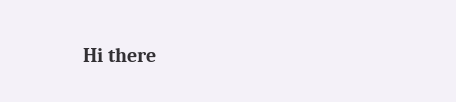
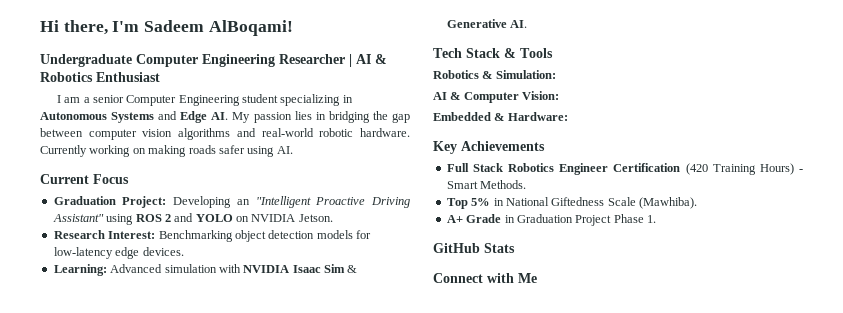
[108,47,157,62] there -> [63,20,293,36] [40,54,387,67] [40,72,160,82] [56,94,353,106] [40,111,410,123] [40,128,411,140] [40,145,293,157] [40,174,129,184] [53,196,410,208] [52,213,333,225] [53,230,371,242] [53,247,184,259] [53,264,358,276] [446,19,528,28] [433,48,553,58] [433,70,556,79] [433,91,560,103] [433,112,568,121] [433,141,545,154] [446,163,803,175] [446,180,527,189] [446,197,697,209] [446,214,656,226] [433,243,515,253] [433,273,537,283] there, I'm Sadeem AlBoqami! // Undergraduate Computer Engineering Researcher | AI & Robotics Enthusiast // I am a senior Computer Engineering student specializing in Autonomous Systems and Edge AI. My passion lies in bridging the gap between computer vision algorithms and real-world robotic hardware. Currently working on making roads safer using AI. // Current Focus // Graduation Project: Developing an "Intelligent Proactive Driving Assistant" using ROS 2 and YOLO on NVIDIA Jetson. // Research Interest: Benchmarking object detection models for low-latency edge devices. // Learning: Advanced simulation with NVIDIA Isaac Sim & Generative AI. // Tech Stack & Tools // Robotics & Simulation: // AI & Computer Vision: // Embedded & Hardware: // Key Achievements // Full Stack Robotics Engineer Certification (420 Training Hours) - Smart Methods. // Top 5% in National Giftedness Scale (Mawhiba). // A+ Grade in Graduation Project Phase 1. // GitHub Stats // Connect with Me

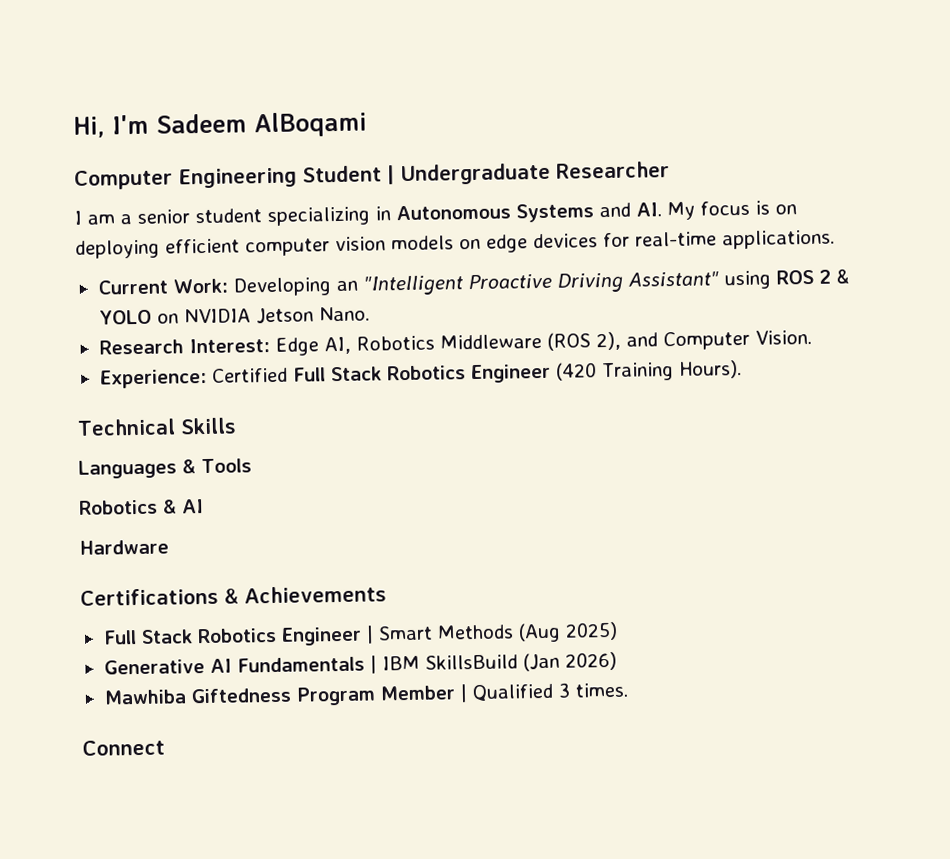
[40,20,293,36] [40,54,387,67] [40,72,160,82] Hi there, I'm Sadeem AlBoqami! // Undergraduate Computer Engineering Researcher | AI & Robotics Enthusiast -> [73,111,367,138] [74,161,670,190] Hi, I'm Sadeem AlBoqami // Computer Engineering Student | Undergraduate Researcher
[126,95,240,106] Computer Engineering -> (190, 216) none
[180,111,208,123] Edge -> (631, 210) none
[253,111,410,123] [40,128,411,140] [40,145,293,157] [40,174,129,184] [53,196,167,208] passion lies in bridging the gap between computer vision algorithms and real-world robotic hardware. Currently working on making roads safer using AI. // Current Focus // Graduation Project: -> [700,200,797,216] [75,229,835,259] [97,278,228,295] focus is on deploying efficient computer vision models on edge devices for real-time applications. // Current Work:
[174,213,194,222] and -> [835,268,850,284] &
[298,214,333,222] Jetson. -> [255,306,370,324] Jetson Nano.
[158,230,371,242] [53,247,184,259] [53,264,358,276] [446,19,528,28] [433,48,553,58] [433,70,556,79] [433,91,560,103] [433,112,568,121] [433,141,457,154] Benchmarking object detection models for low-latency edge devices. // Learning: Advanced simulation with NVIDIA Isaac Sim & Generative AI. // Tech Stack & Tools // Robotics & Simulation: // AI & Computer Vision: // Embedded & Hardware: // Key -> [274,329,812,356] [99,360,742,389] [77,417,237,436] [78,458,252,479] [79,499,204,515] [79,539,169,555] [80,587,239,606] Edge AI, Robotics Middleware (ROS 2), and Computer Vision. // Experience: Certified Full Stack Robotics Engineer (420 Training Hours). // Technical Skills // Languages & Tools // Robotics & AI // Hardware // Certifications &
[613,163,803,175] [446,180,527,189] [446,197,697,209] [446,214,656,226] [433,243,515,253] Certification (420 Training Hours) - Smart Methods. // Top 5% in National Giftedness Scale (Mawhiba). // A+ Grade in Graduation Project Phase 1. // GitHub Stats -> [365,621,618,644] [103,651,617,675] [103,682,628,706] | Smart Methods (Aug 2025) // Generative AI Fundamentals | IBM SkillsBuild (Jan 2026) // Mawhiba Giftedness Program Member | Qualified 3 times.
[487,273,537,283] with Me -> (165, 747) none

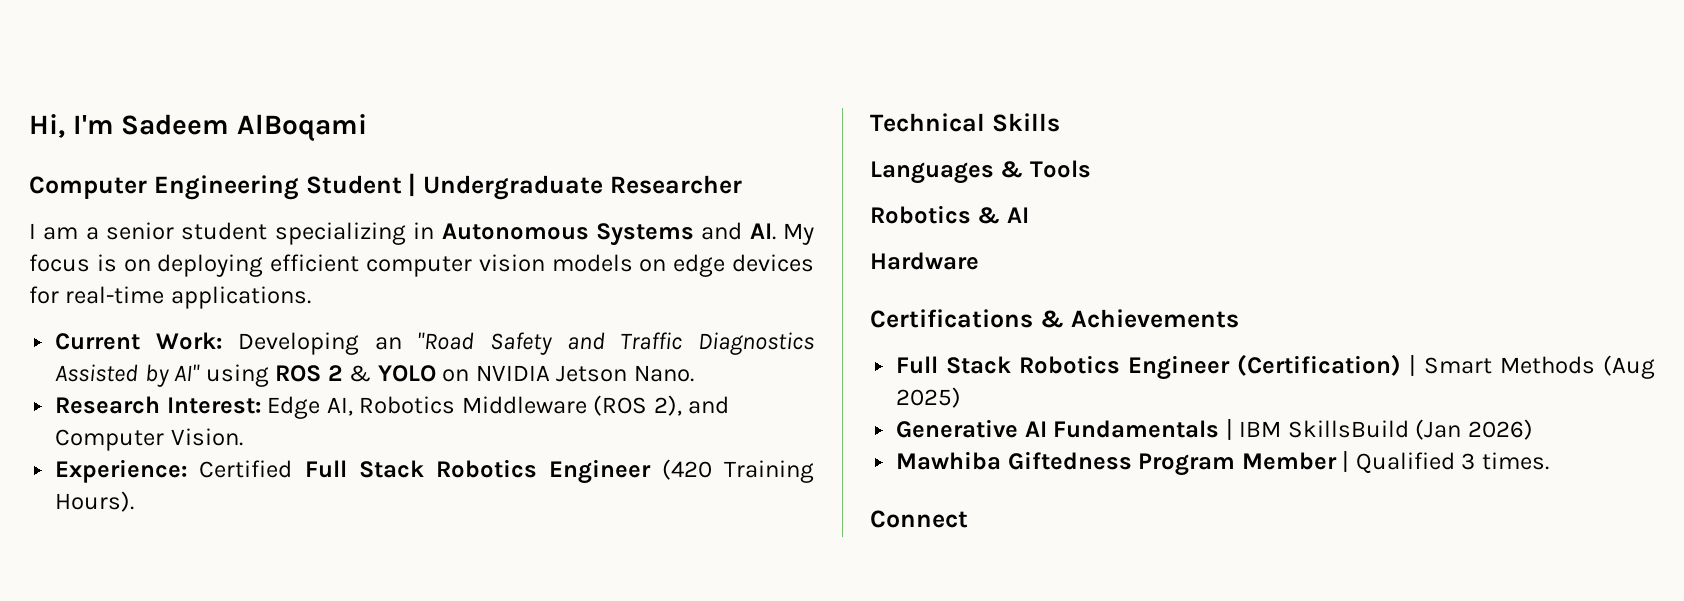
[362,271,719,296] "Intelligent Proactive Driving Assistant" -> [417,332,815,355] [55,364,201,387] "Road Safety and Traffic Diagnostics Assisted by AI"
(362, 636) none -> [1237,354,1402,376] (Certification)

